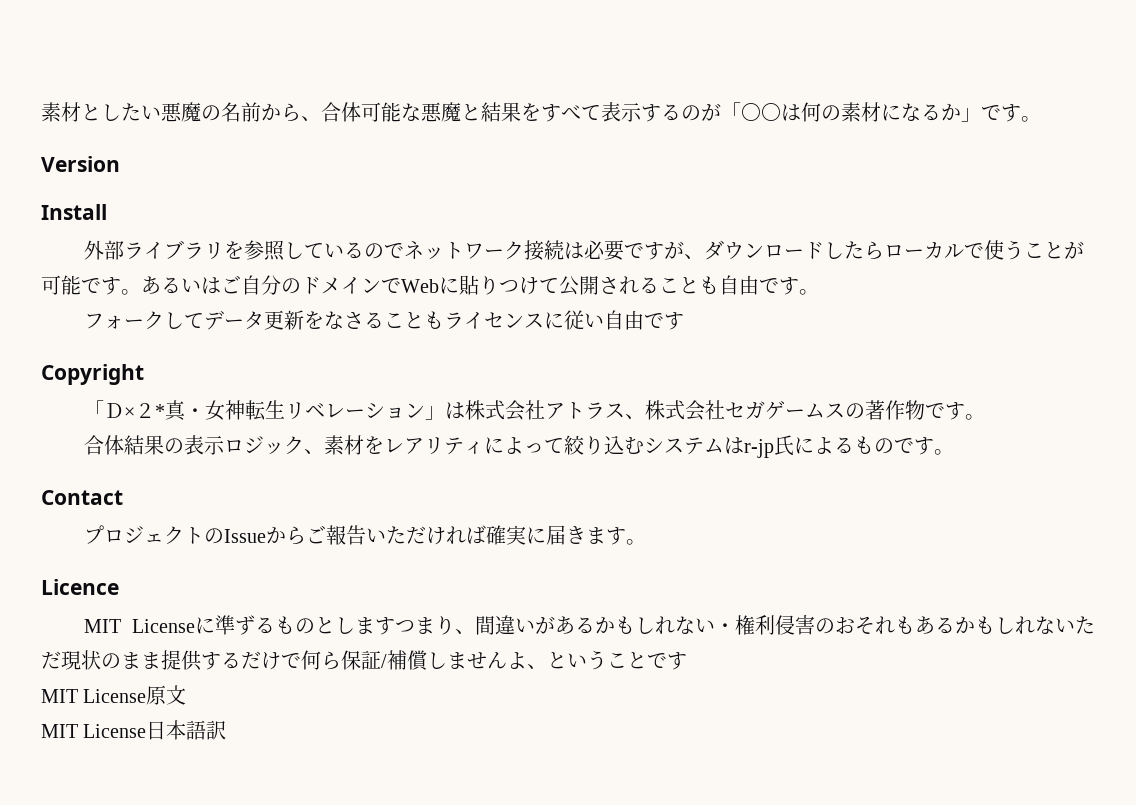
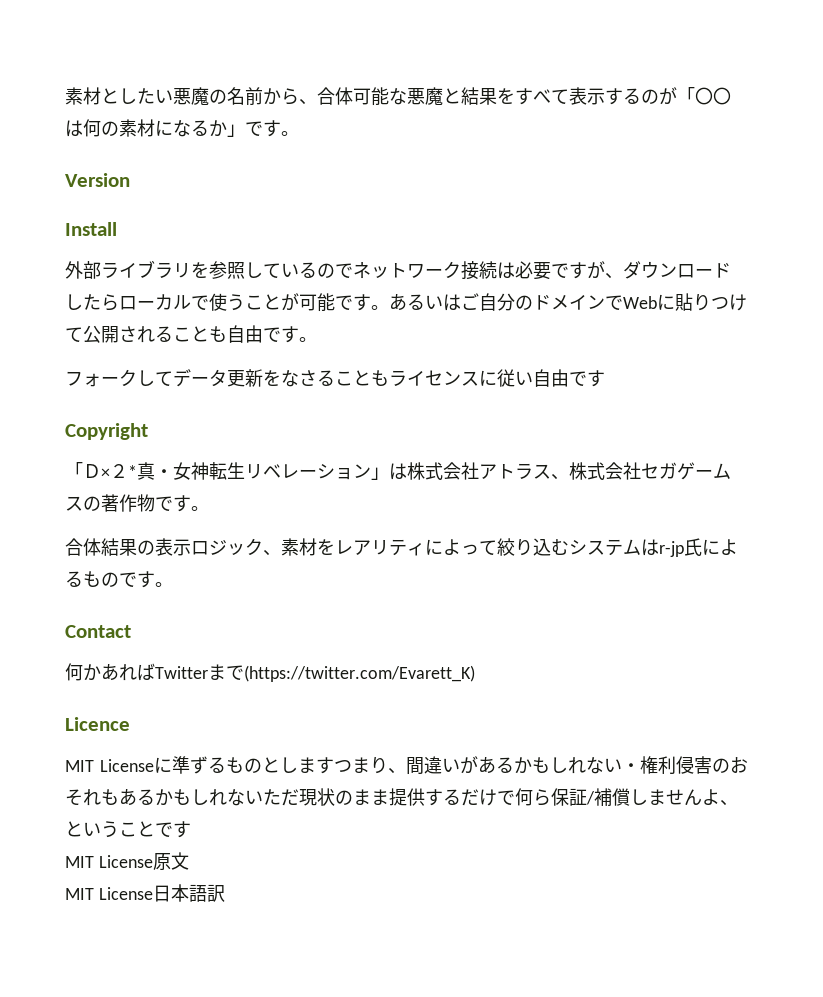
[84,525,647,545] プロジェクトのIssueからご報告いただければ確実に届きます。 -> [65,663,475,682] 何かあればTwitterまで(https://twitter.com/Evarett_K)

